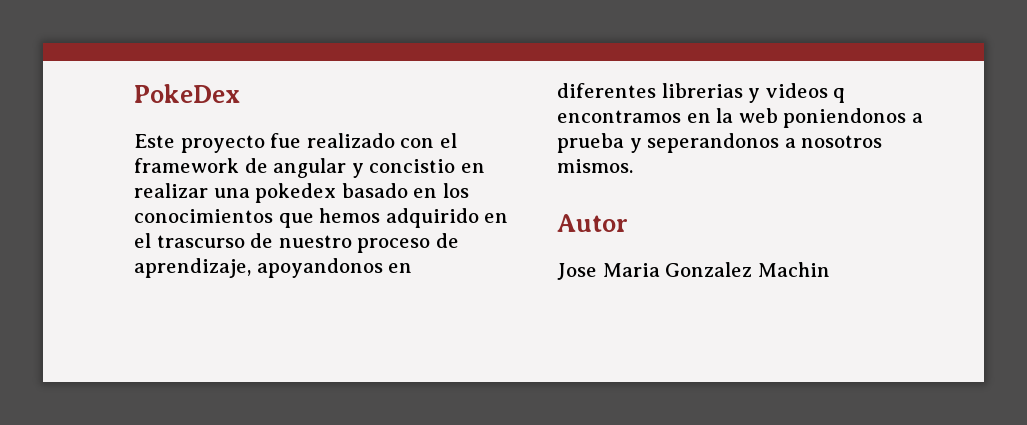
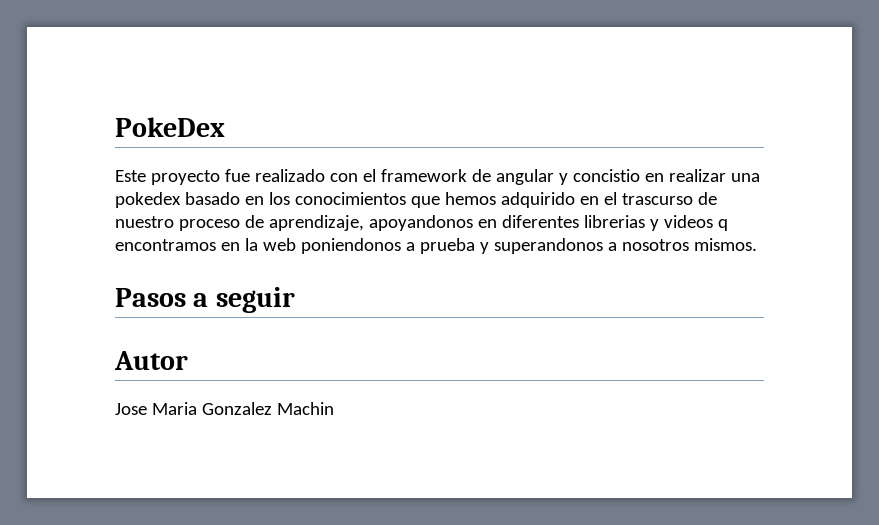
[647,133,780,153] seperandonos -> [493,238,603,254] superandonos
(633, 166) none -> [115,287,295,313] // Pasos a seguir

